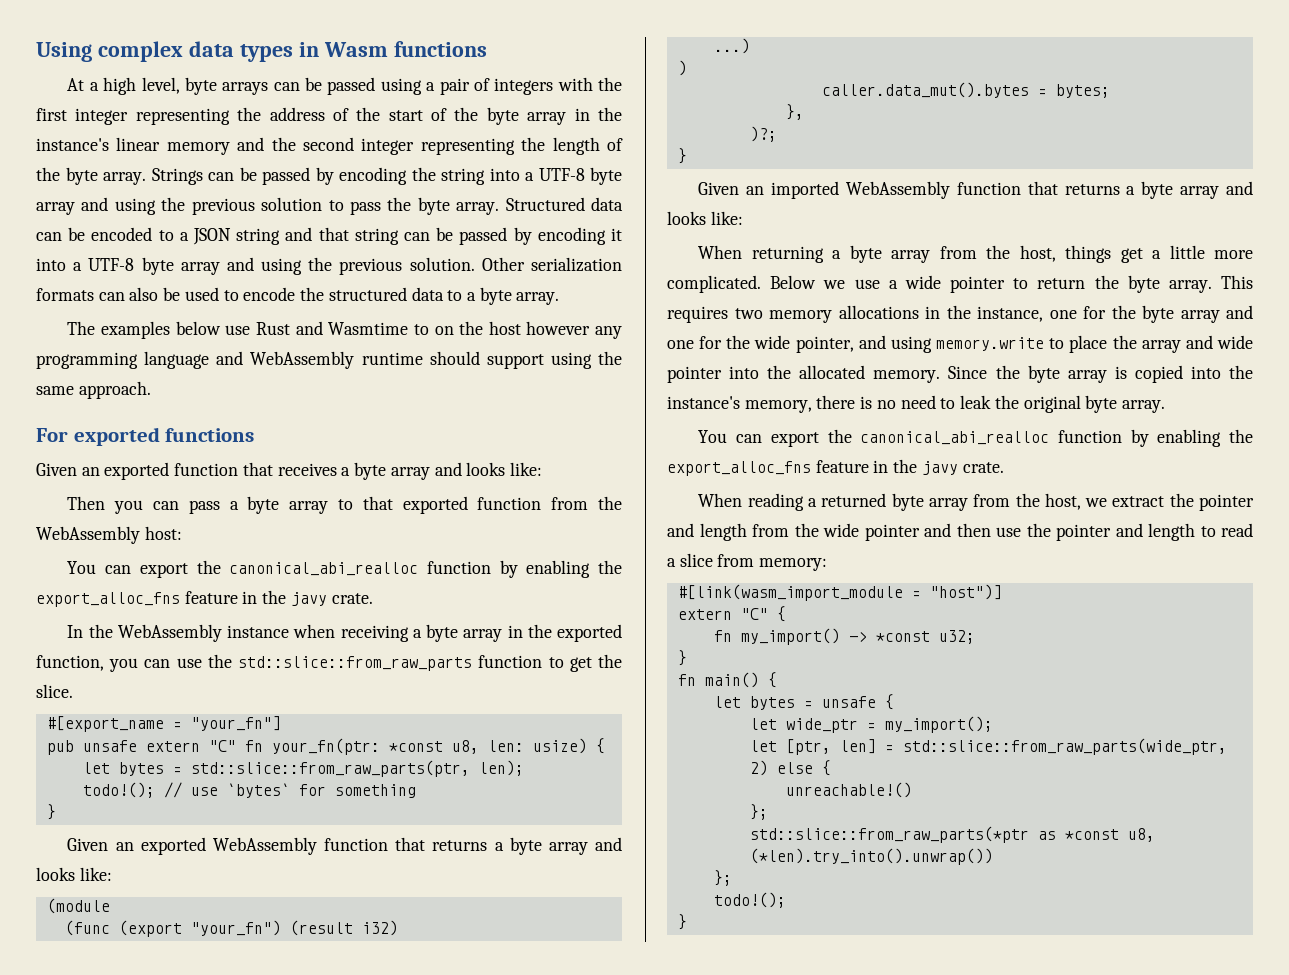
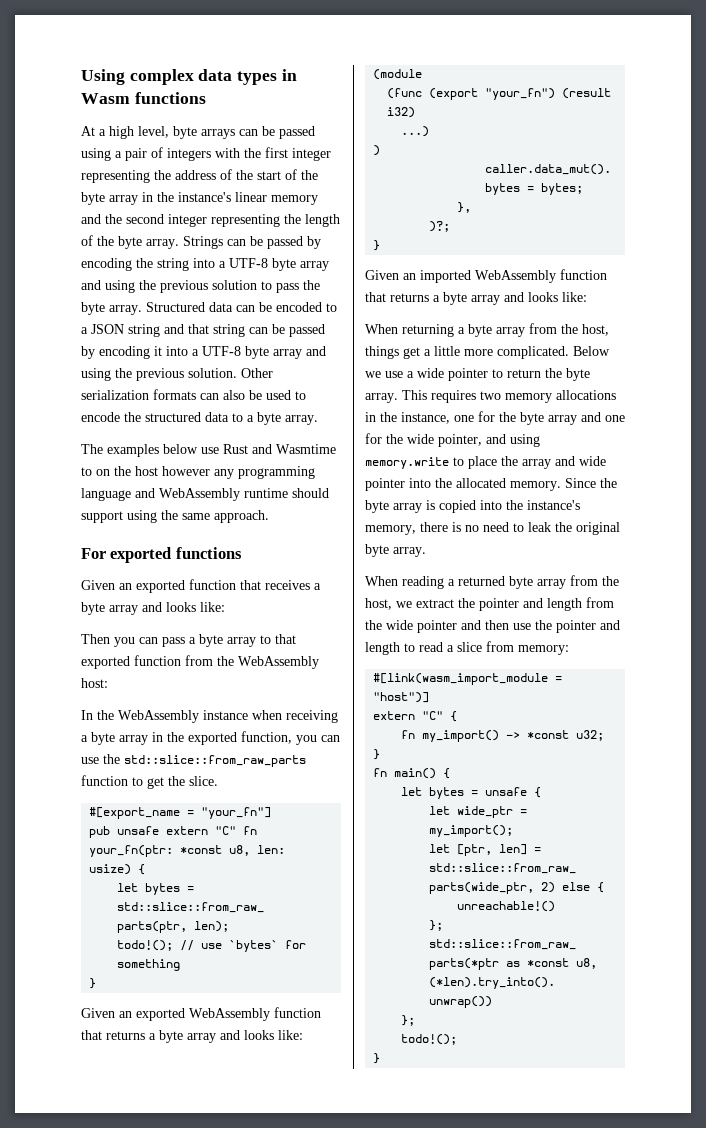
[67,560,622,578] [36,590,373,607] // You can export the canonical_abi_realloc function by enabling the export_alloc_fns feature in the javy crate. -> (108, 683) none
[698,429,1253,447] [667,459,1004,476] // You can export the canonical_abi_realloc function by enabling the export_alloc_fns feature in the javy crate. -> (426, 552) none

